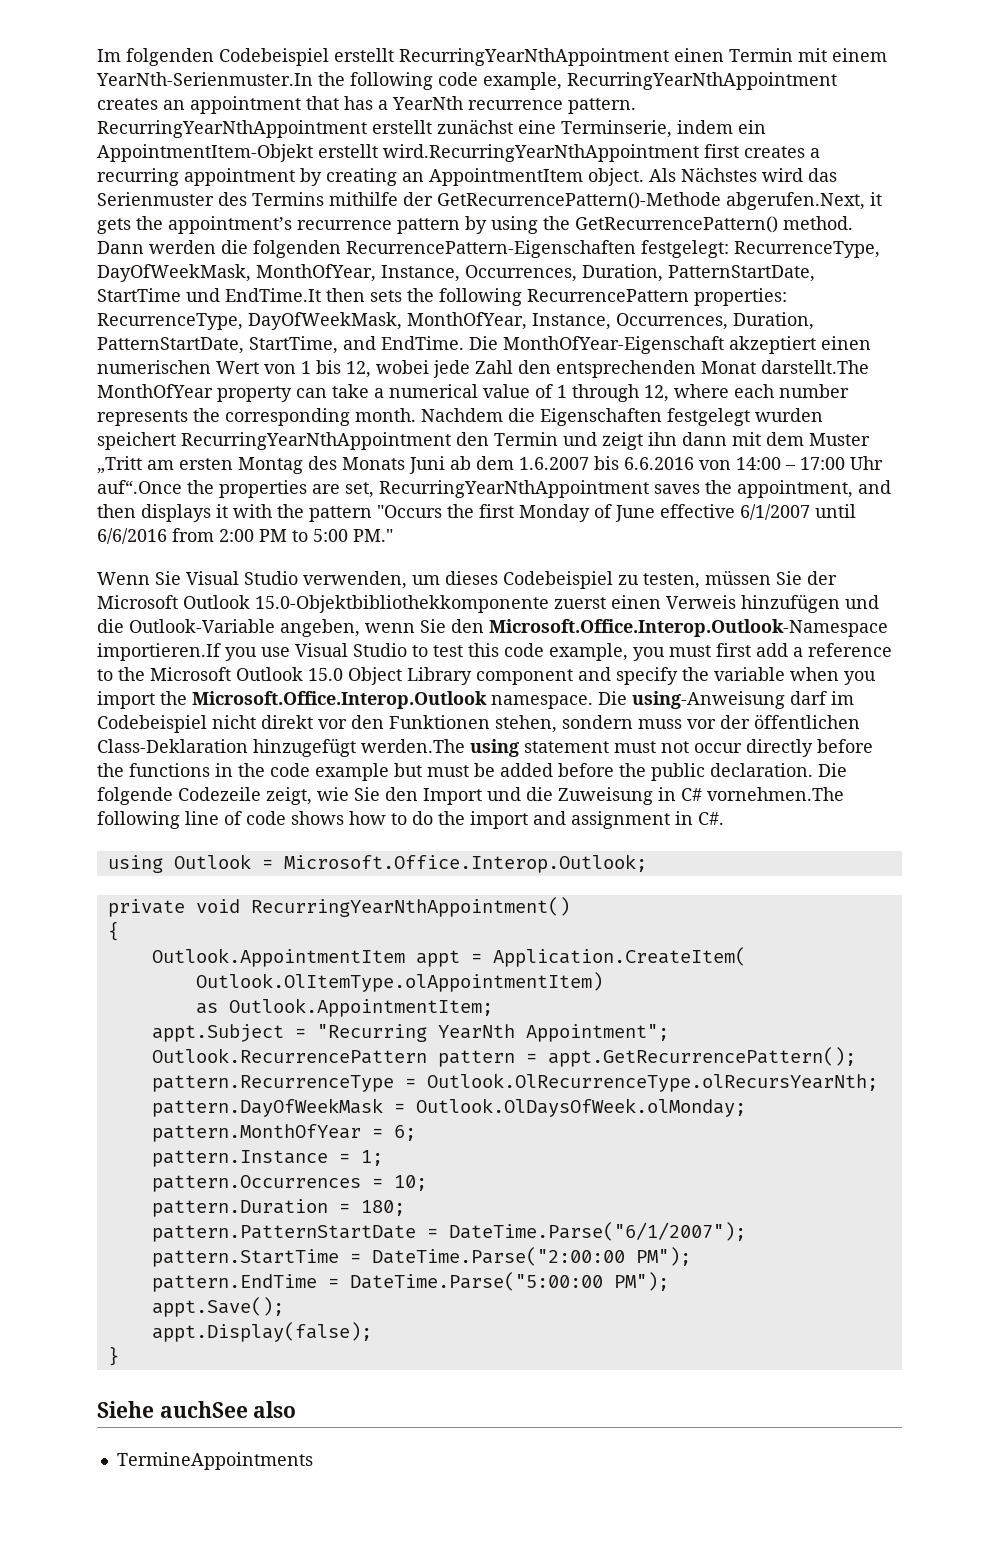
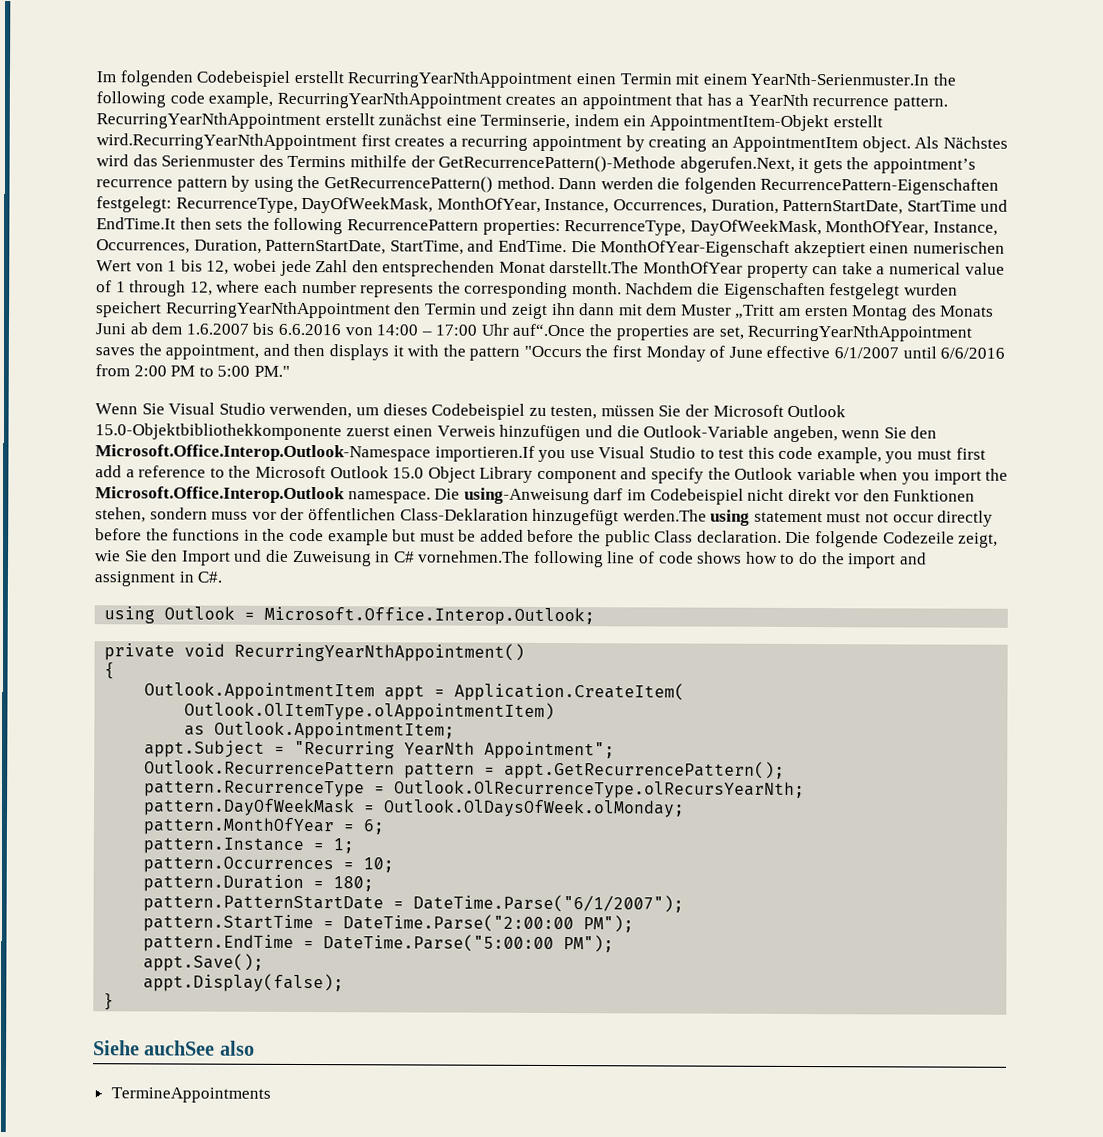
(709, 674) none -> [734,467,794,480] Outlook
(705, 772) none -> [654,530,694,543] Class

